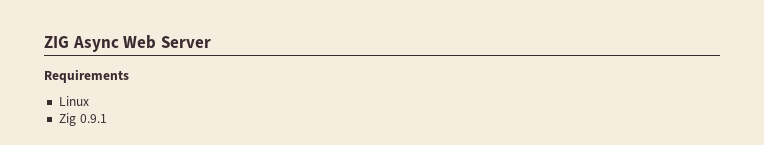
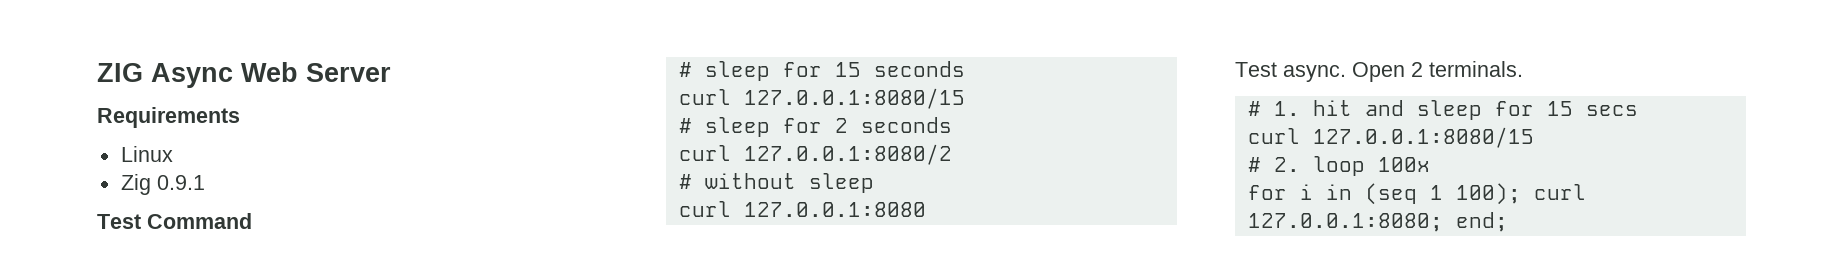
(107, 118) none -> [97,213,252,229] [678,61,965,81] [678,88,965,109] [678,117,952,137] [678,144,952,165] [678,173,874,193] [678,201,926,217] [1235,61,1523,82] [1247,100,1638,120] [1247,127,1534,148] [1247,156,1430,176] [1247,183,1586,205] [1247,212,1508,232] // Test Command // # sleep for 15 seconds // curl 127.0.0.1:8080/15 // # sleep for 2 seconds // curl 127.0.0.1:8080/2 // # without sleep // curl 127.0.0.1:8080 // Test async. Open 2 terminals. // # 1. hit and sleep for 15 secs // curl 127.0.0.1:8080/15 // # 2. loop 100x // for i in (seq 1 100); curl 127.0.0.1:8080; end;

